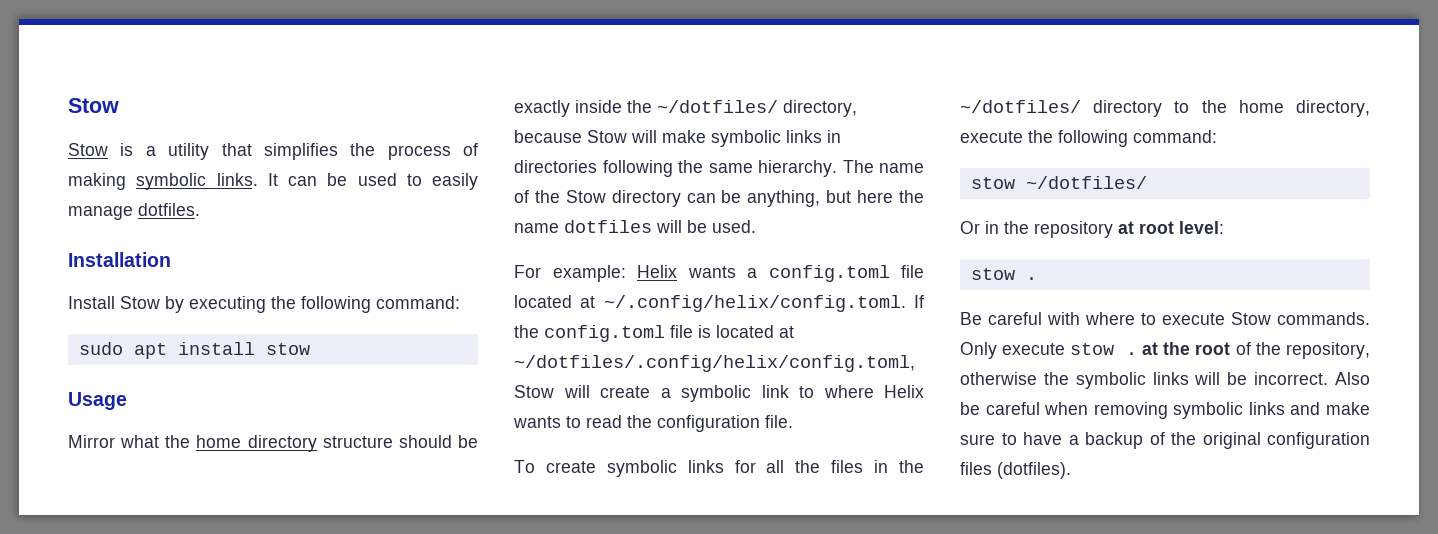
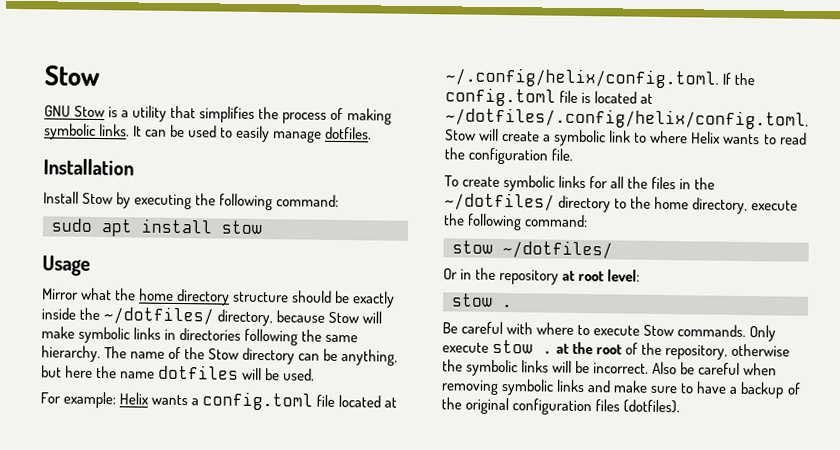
(119, 105) none -> [44,105,71,117] GNU

